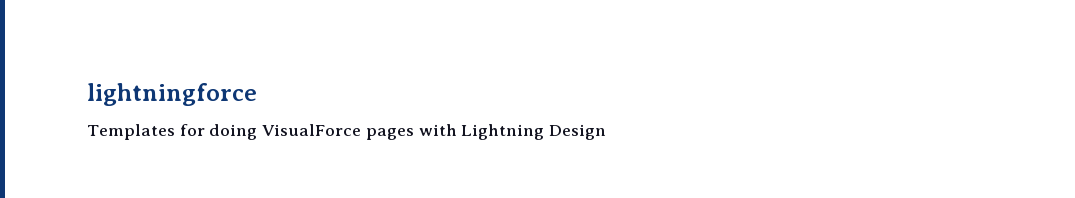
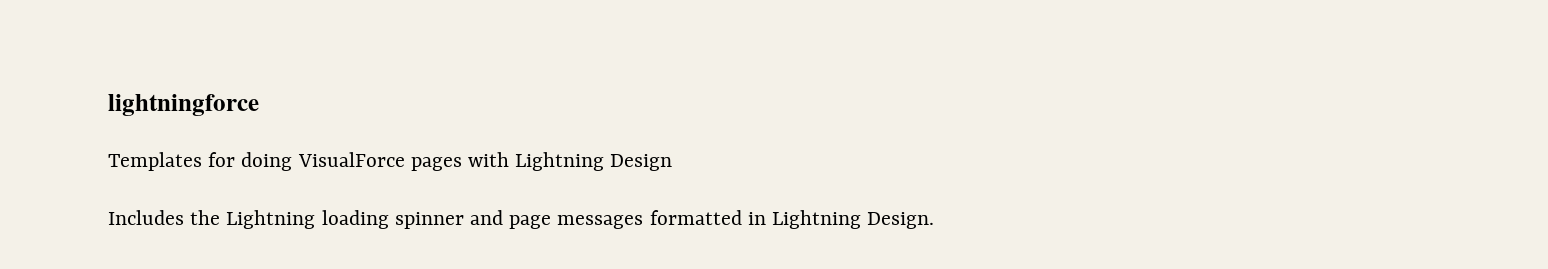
(607, 132) none -> [108,210,935,229] // Includes the Lightning loading spinner and page messages formatted in Lightning Design.

